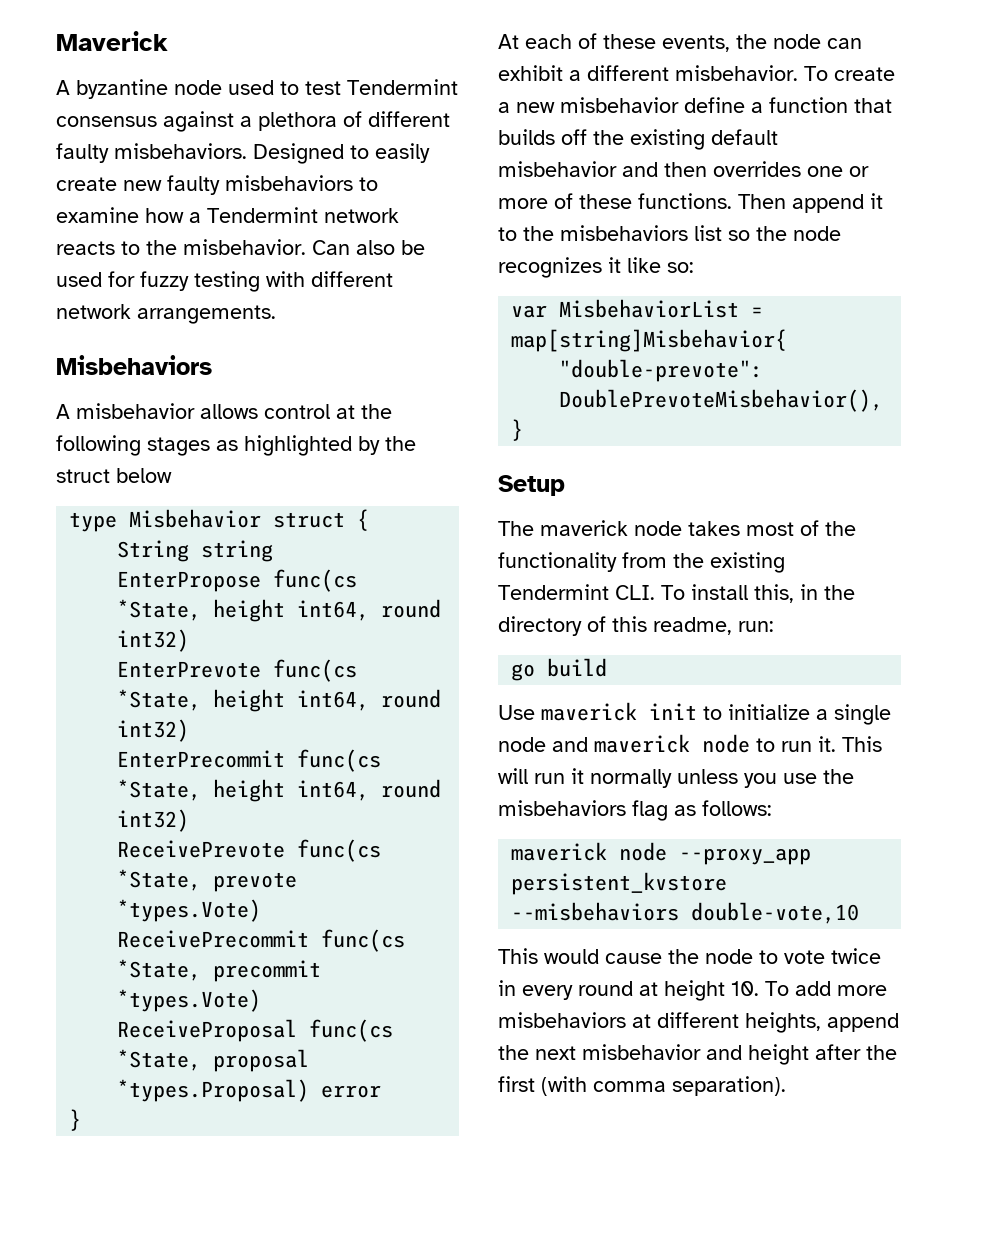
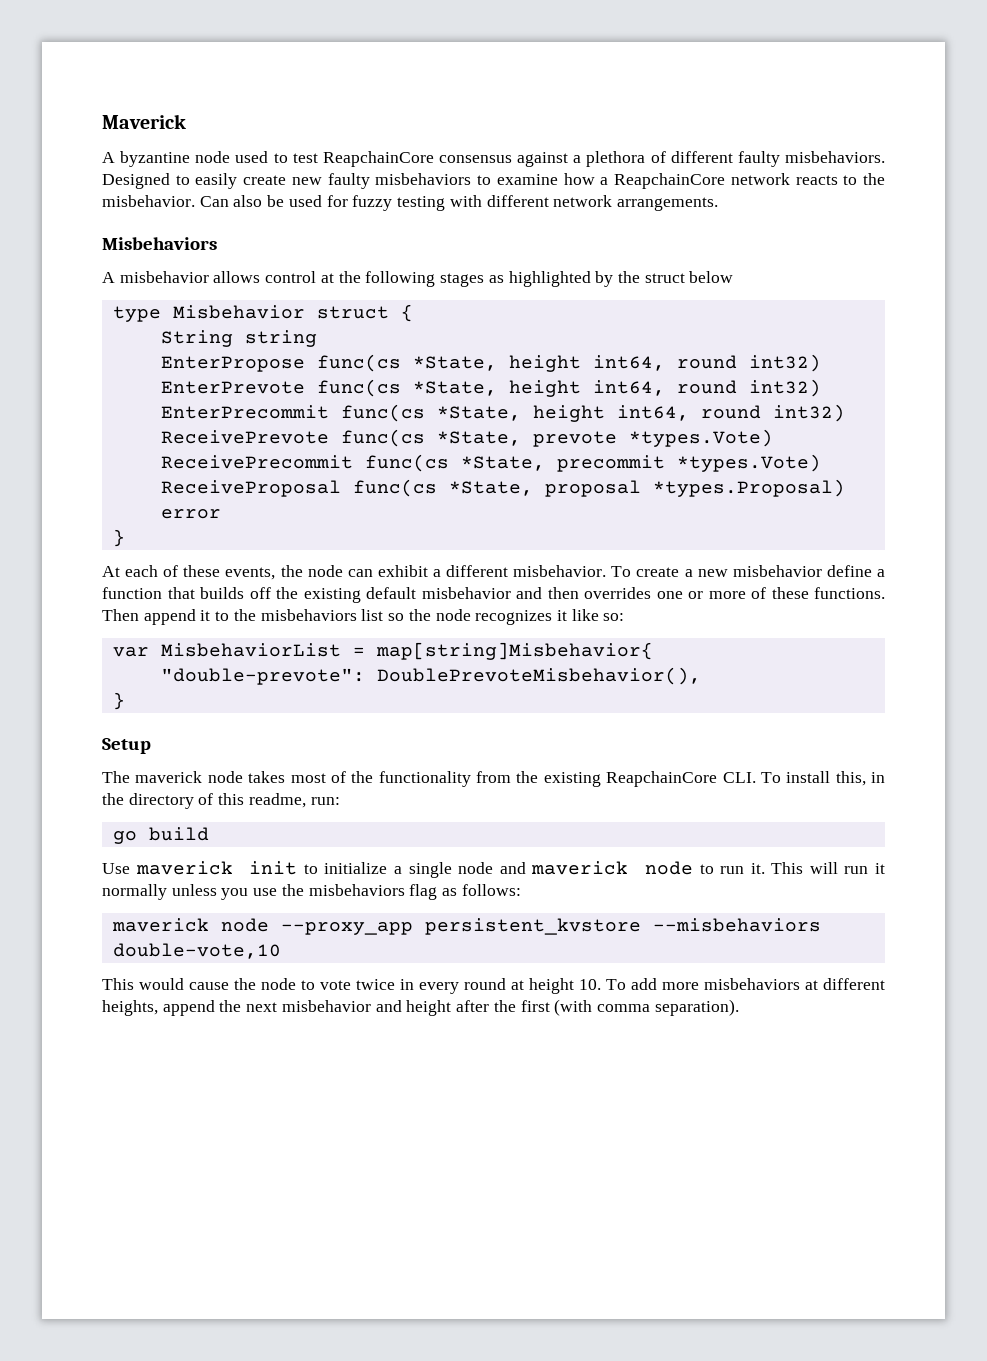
[347,79,458,95] Tendermint -> [322,151,434,167] ReapchainCore
[207,207,318,223] Tendermint -> [614,173,726,189] ReapchainCore
[498,584,609,600] Tendermint -> [606,771,718,787] ReapchainCore

